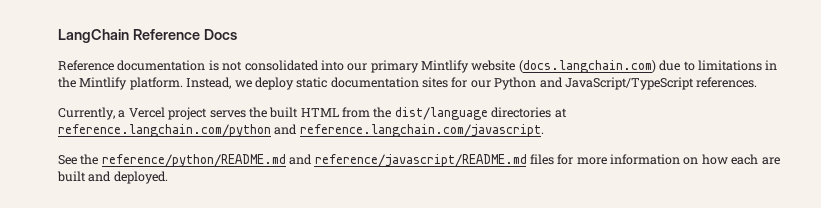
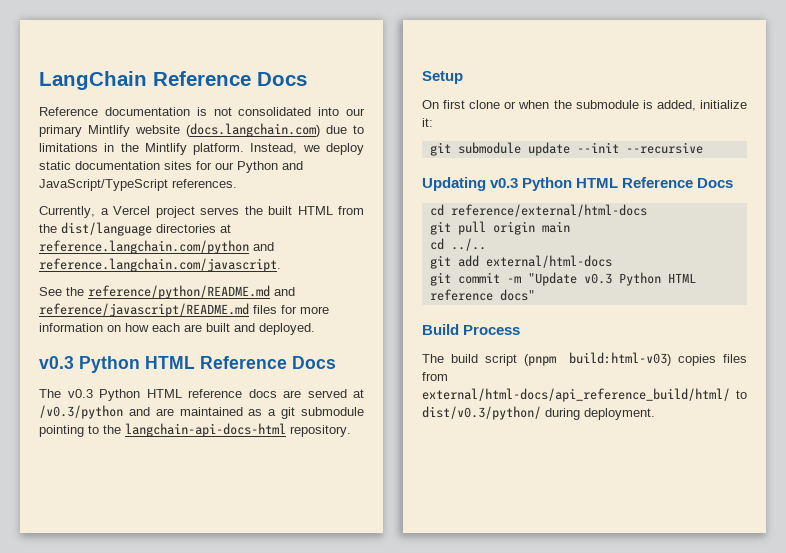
(168, 177) none -> [39,356,336,373] [39,389,364,401] [39,405,364,419] [39,423,351,437] [422,71,463,84] [422,100,747,111] [422,118,433,127] [429,142,703,156] [422,177,734,191] [429,204,647,217] [429,221,570,235] [429,238,486,251] [429,255,612,269] [429,272,696,286] [429,289,535,301] [422,324,521,335] [422,352,747,366] [422,372,448,381] [422,388,747,402] [422,406,655,420] // v0.3 Python HTML Reference Docs // The v0.3 Python HTML reference docs are served at /v0.3/python and are maintained as a git submodule pointing to the langchain-api-docs-html repository. // Setup // On first clone or when the submodule is added, initialize it: // git submodule update --init --recursive // Updating v0.3 Python HTML Reference Docs // cd reference/external/html-docs // git pull origin main // cd ../.. // git add external/html-docs // git commit -m "Update v0.3 Python HTML reference docs" // Build Process // The build script (pnpm build:html-v03) copies files from external/html-docs/api_reference_build/html/ to dist/v0.3/python/ during deployment.

